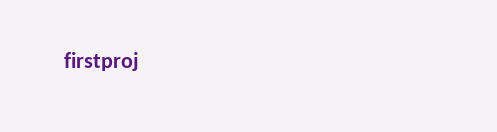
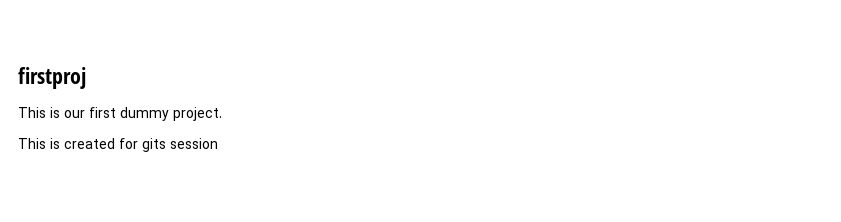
(139, 61) none -> [18,107,222,121] [18,138,218,152] // This is our first dummy project. // This is created for gits session

